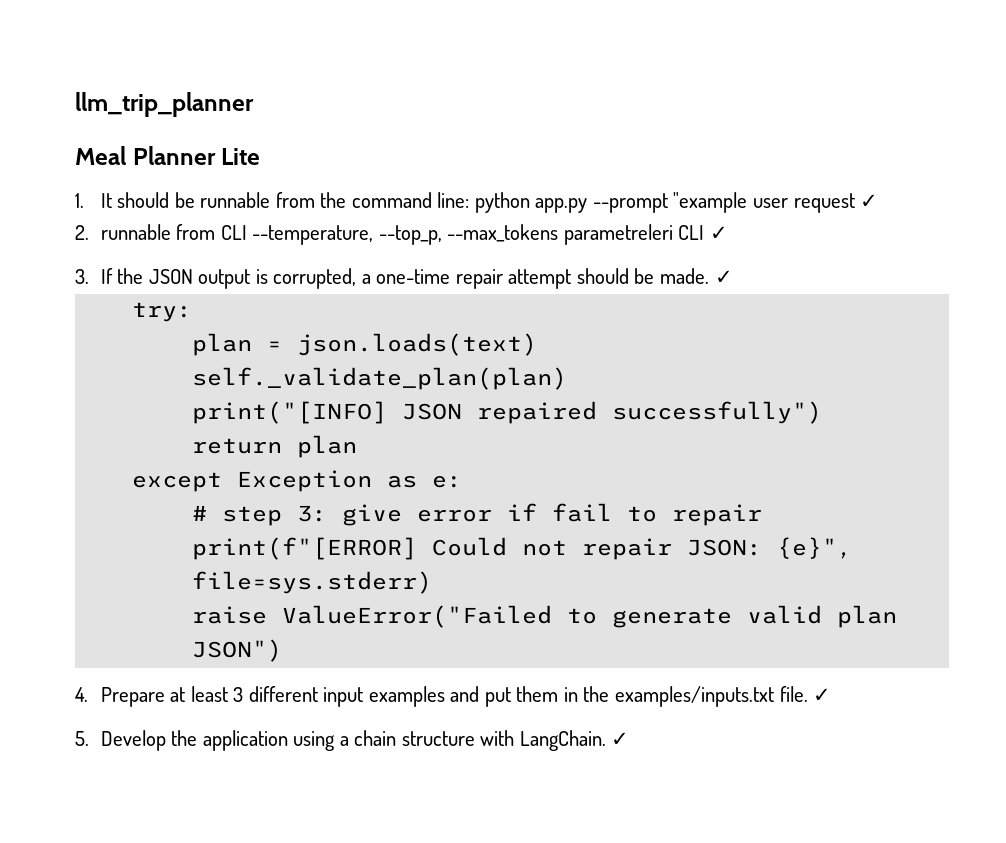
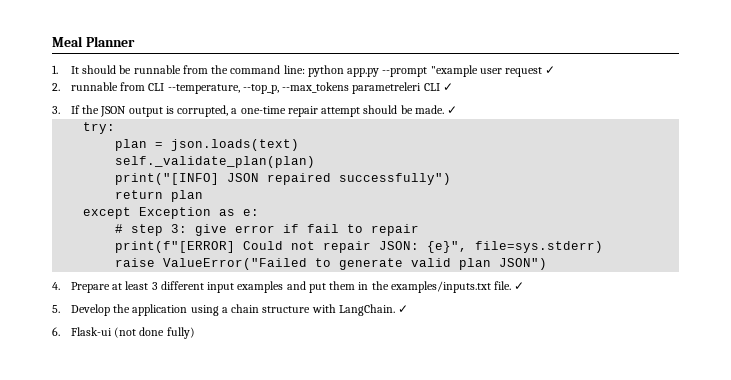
[75,92,254,117] llm_trip_planner // -> (52, 41) none
[221,148,261,165] Lite -> (135, 41) none
(630, 739) none -> [52,327,195,339] // 6. Flask-ui (not done fully)

